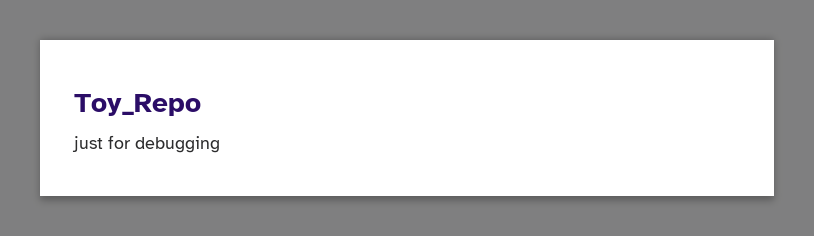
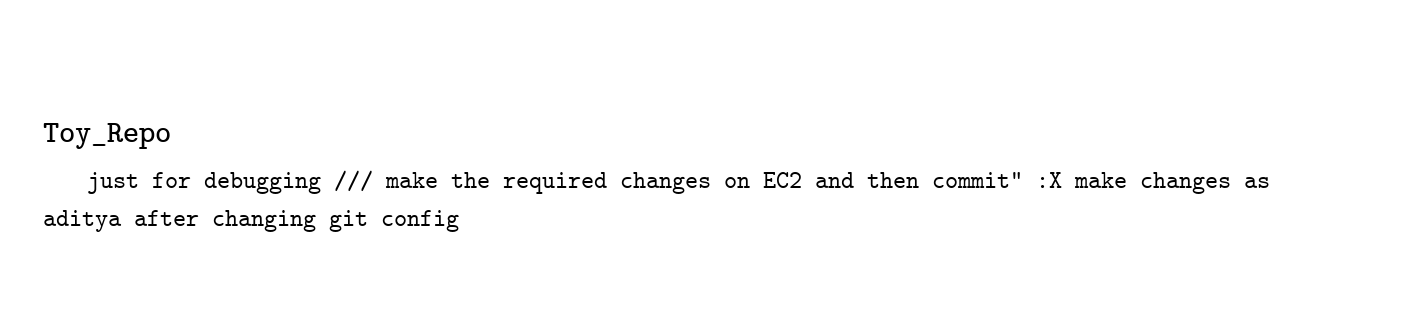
(220, 144) none -> [334,170,1271,194] [43,210,459,232] /// make the required changes on EC2 and then commit" :X make changes as aditya after changing git config

